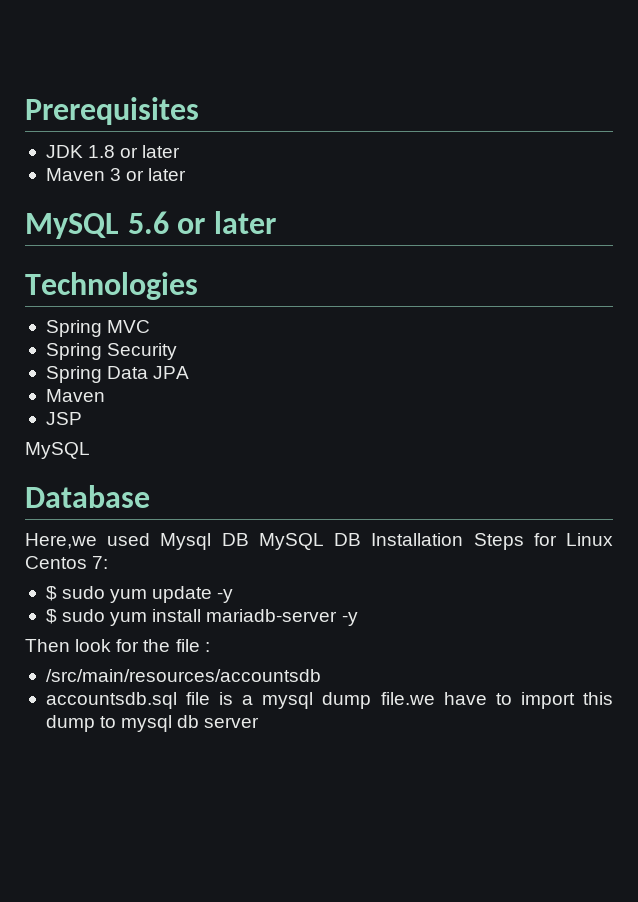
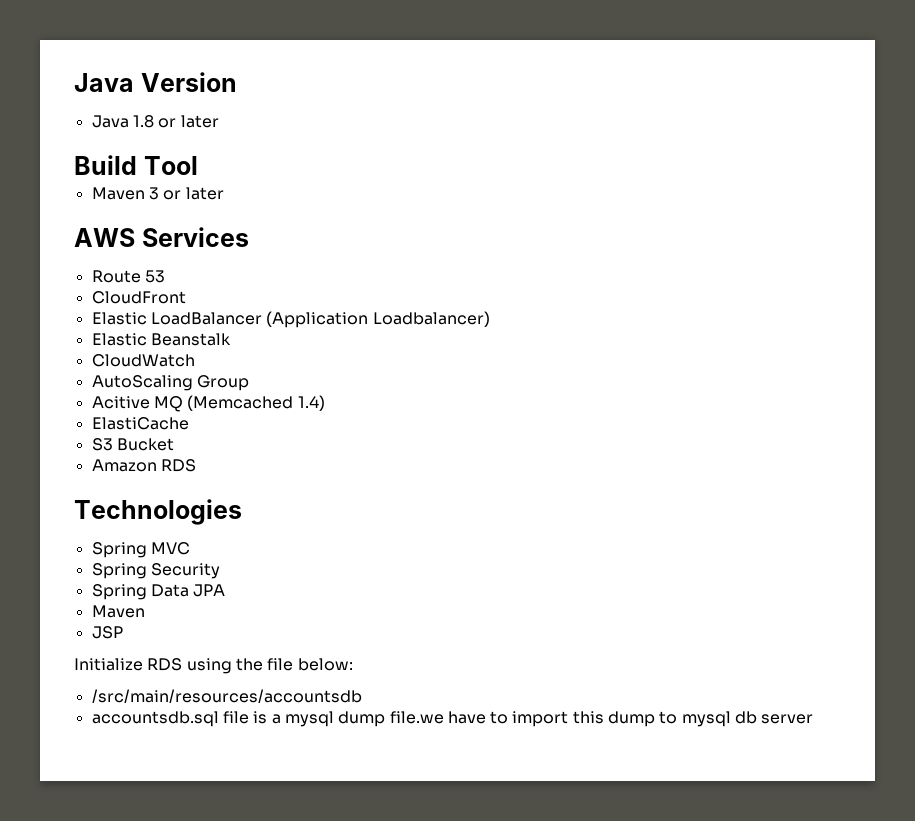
[25,97,199,125] [45,145,83,158] Prerequisites // JDK -> [74,72,237,92] [91,115,129,128] Java Version // Java
(181, 151) none -> [74,155,198,175] // Build Tool
[25,211,276,239] MySQL 5.6 or later -> [74,227,249,247] [91,270,165,283] [91,291,186,304] [91,311,490,328] [91,333,231,346] [91,354,195,367] [91,375,249,391] [91,395,325,412] [91,417,189,430] [91,438,174,451] [91,459,196,472] AWS Services // Route 53 // CloudFront // Elastic LoadBalancer (Application Loadbalancer) // Elastic Beanstalk // CloudWatch // AutoScaling Group // Acitive MQ (Memcached 1.4) // ElastiCache // S3 Bucket // Amazon RDS
[25,442,90,459] [25,485,150,508] [25,533,613,550] [25,556,109,569] [45,586,234,603] [45,609,358,626] [25,639,140,652] MySQL // Database // Here,we used Mysql DB MySQL DB Installation Steps for Linux Centos 7: // $ sudo yum update -y // $ sudo yum install mariadb-server -y // Then look for -> [74,658,232,674] Initialize RDS using
[204,642,210,652] : -> [297,658,353,671] below:

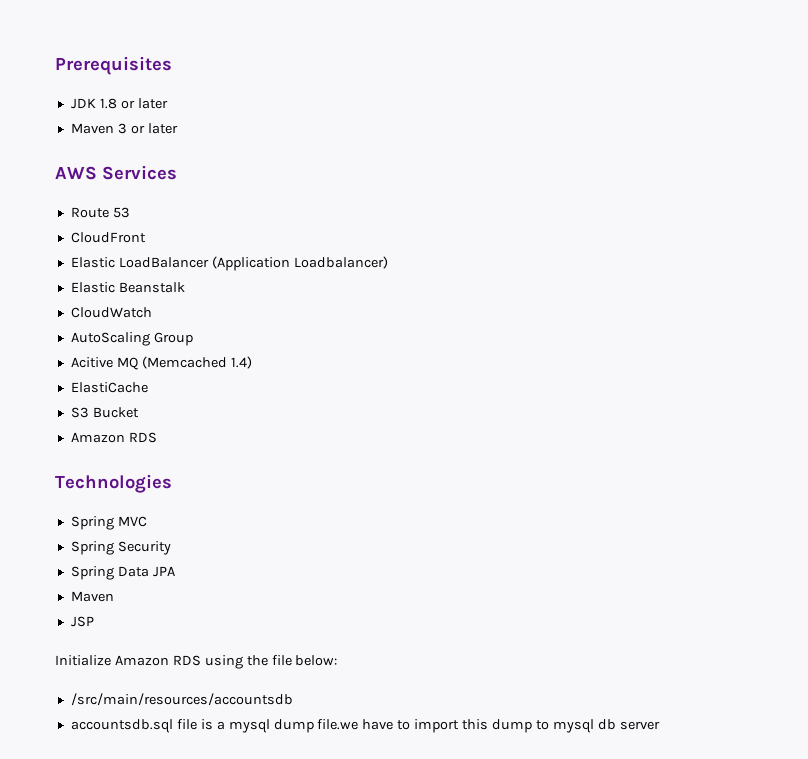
[74,72,237,92] [91,115,129,128] Java Version // Java -> [55,56,172,75] [70,98,96,109] Prerequisites // JDK
[74,155,198,175] // Build Tool -> (168, 103) none
(143, 664) none -> [114,655,169,666] Amazon

